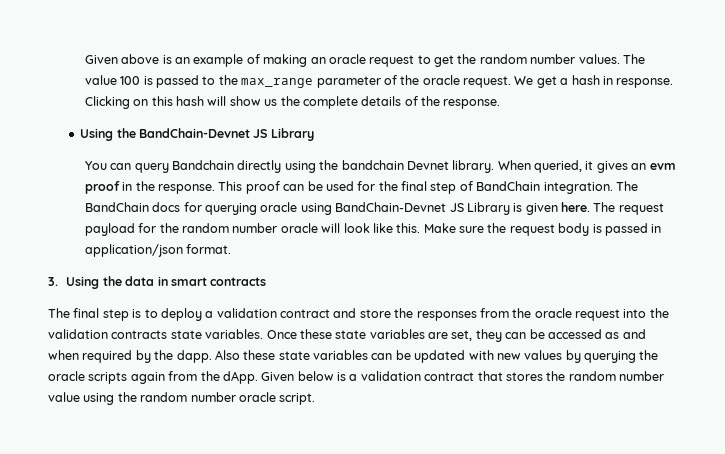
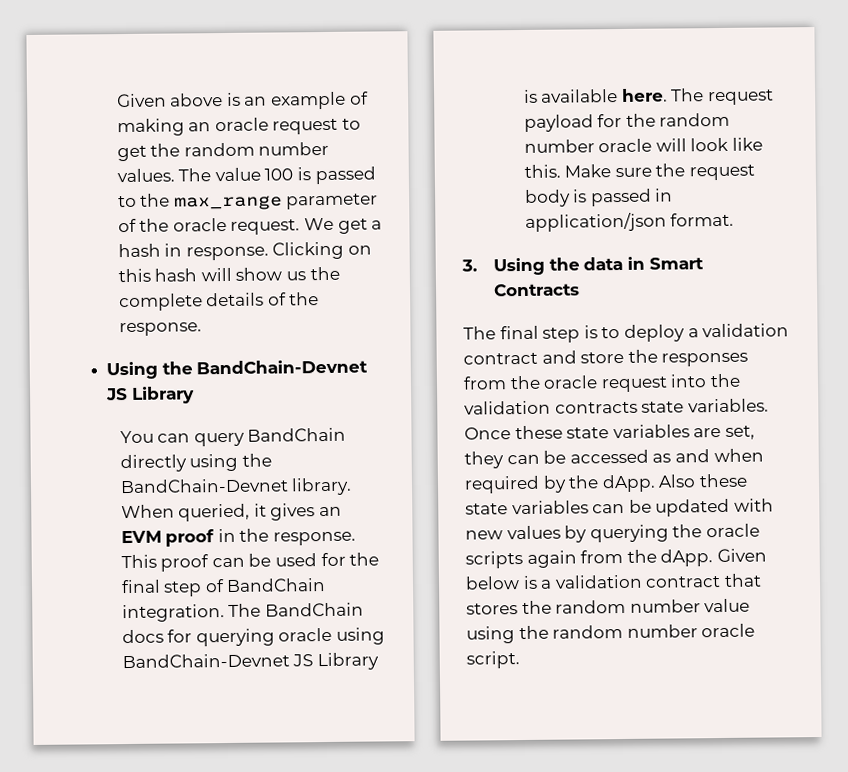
[172,160,235,170] Bandchain -> [247,427,347,442] BandChain
[341,160,449,170] bandchain Devnet -> [119,478,289,494] BandChain-Devnet
[649,163,676,170] evm -> [120,530,162,544] EVM
[525,203,558,215] given -> [541,89,619,103] available
[170,277,267,286] smart contracts -> [648,257,704,270] [493,283,581,297] Smart Contracts
[176,350,212,363] dapp. -> [601,474,656,493] dApp.

